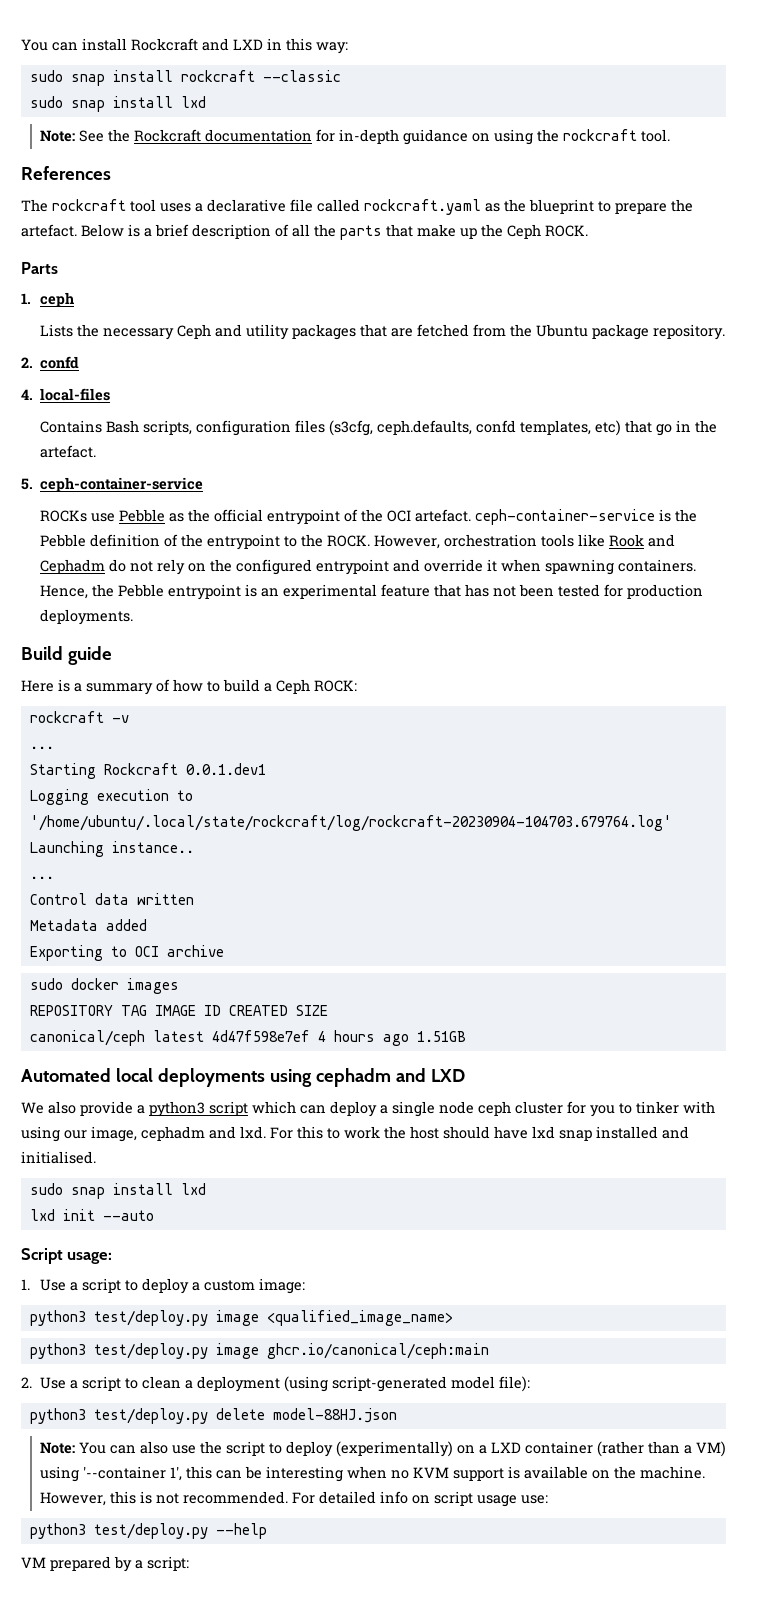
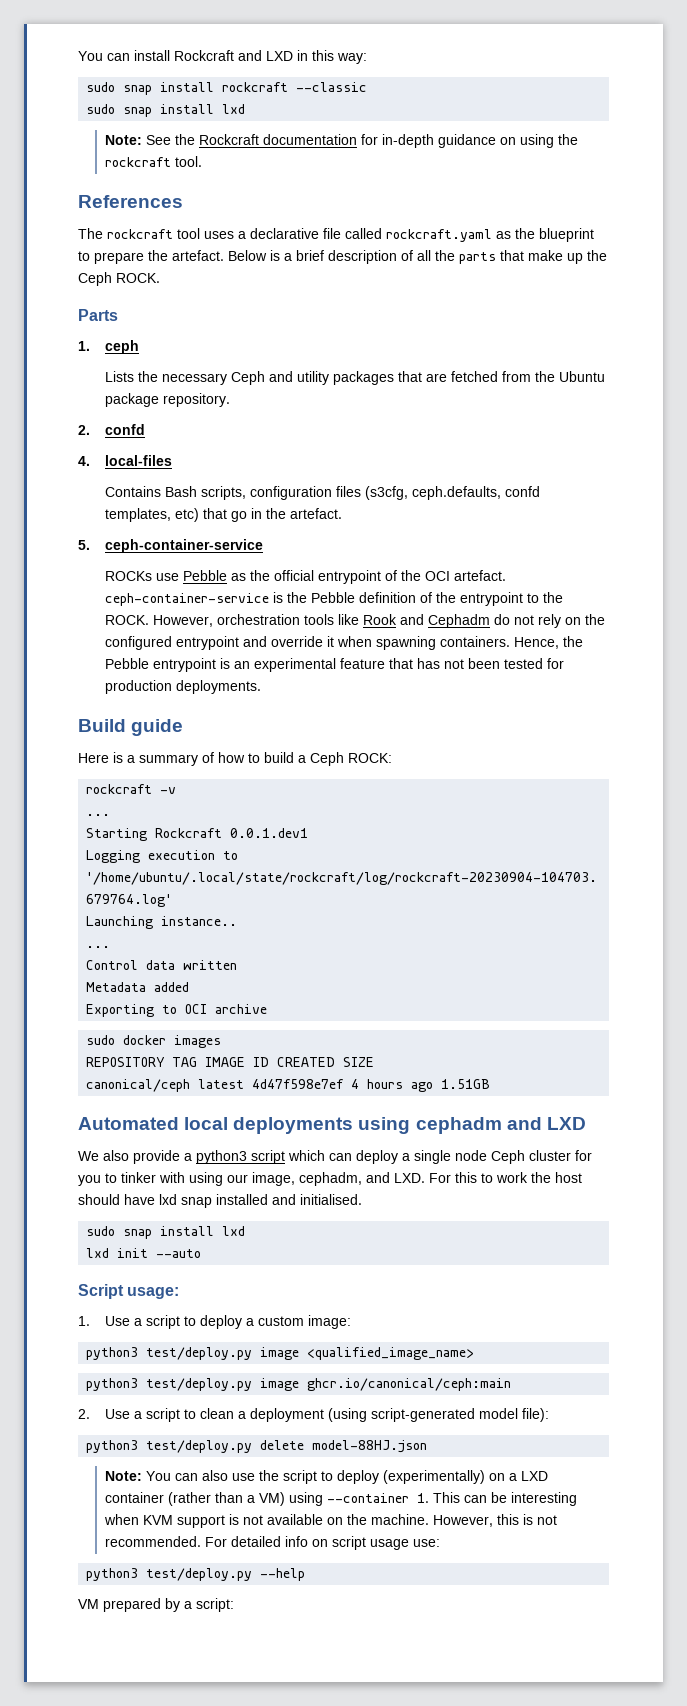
[478,1101,511,1116] ceph -> [491,1150,525,1164] Ceph
[141,1126,266,1141] cephadm and lxd. -> [299,1172,425,1186] cephadm, and LXD.
[82,1466,212,1481] '--container 1', this -> [327,1492,461,1503] --container 1. This
[390,1470,409,1479] no -> (140, 1519) none
(520, 1472) none -> [243,1515,264,1525] not

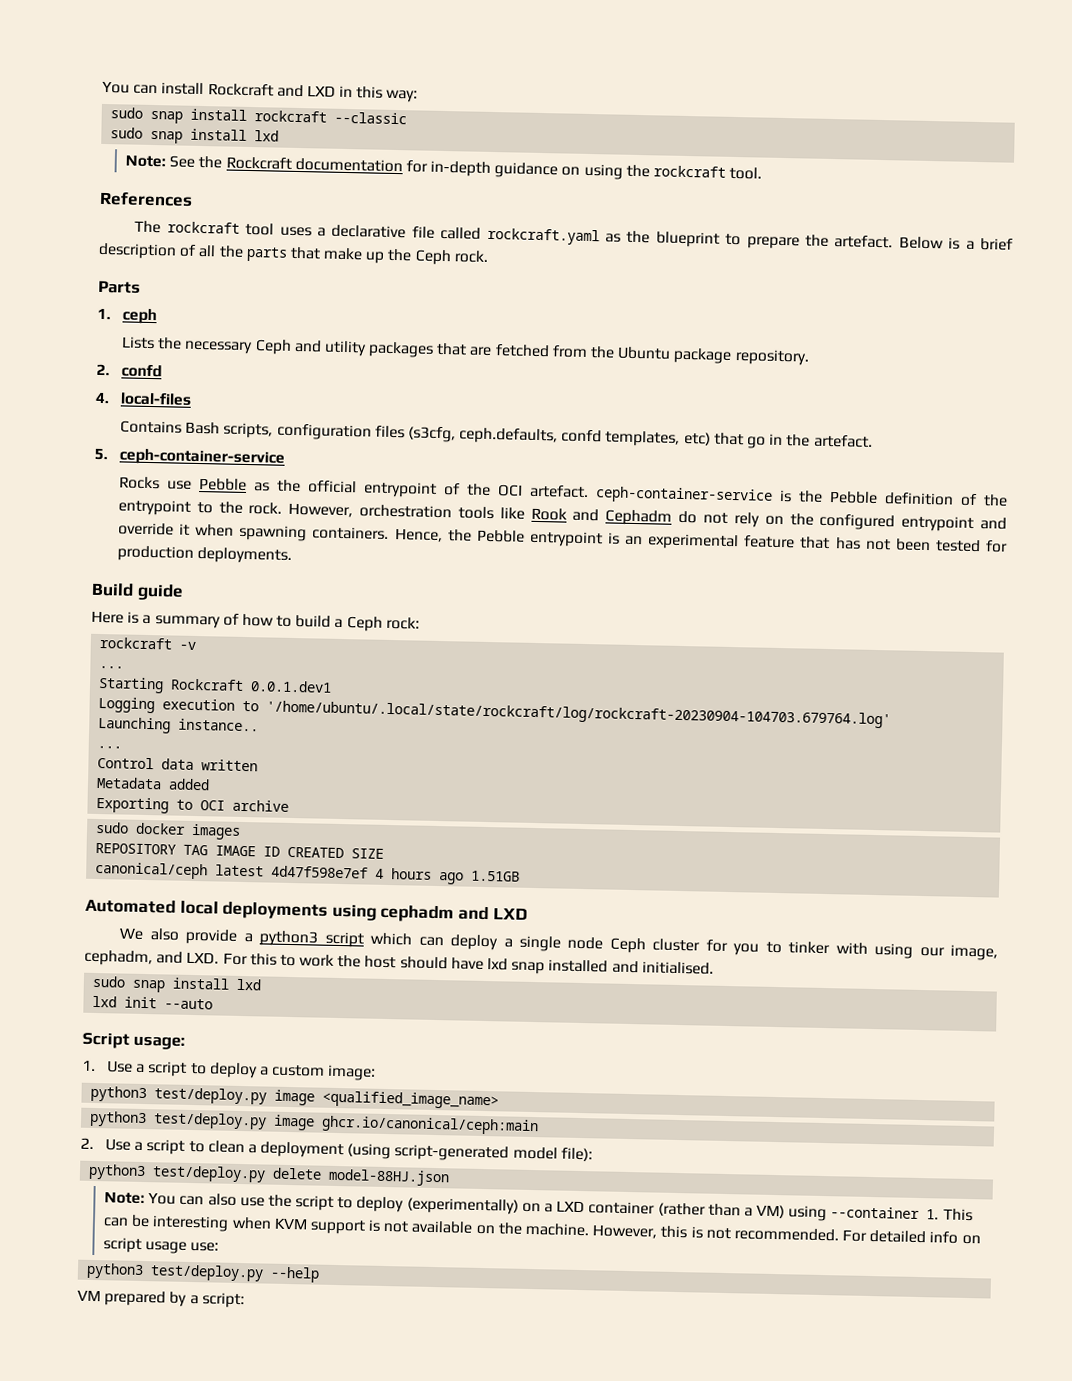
[116,273,160,283] ROCK. -> [453,250,489,263] rock.
[105,571,153,581] ROCKs -> [118,476,160,490] Rocks
[105,615,150,625] ROCK. -> [248,502,283,515] rock.
[348,753,392,763] ROCK: -> [385,616,420,630] rock:

